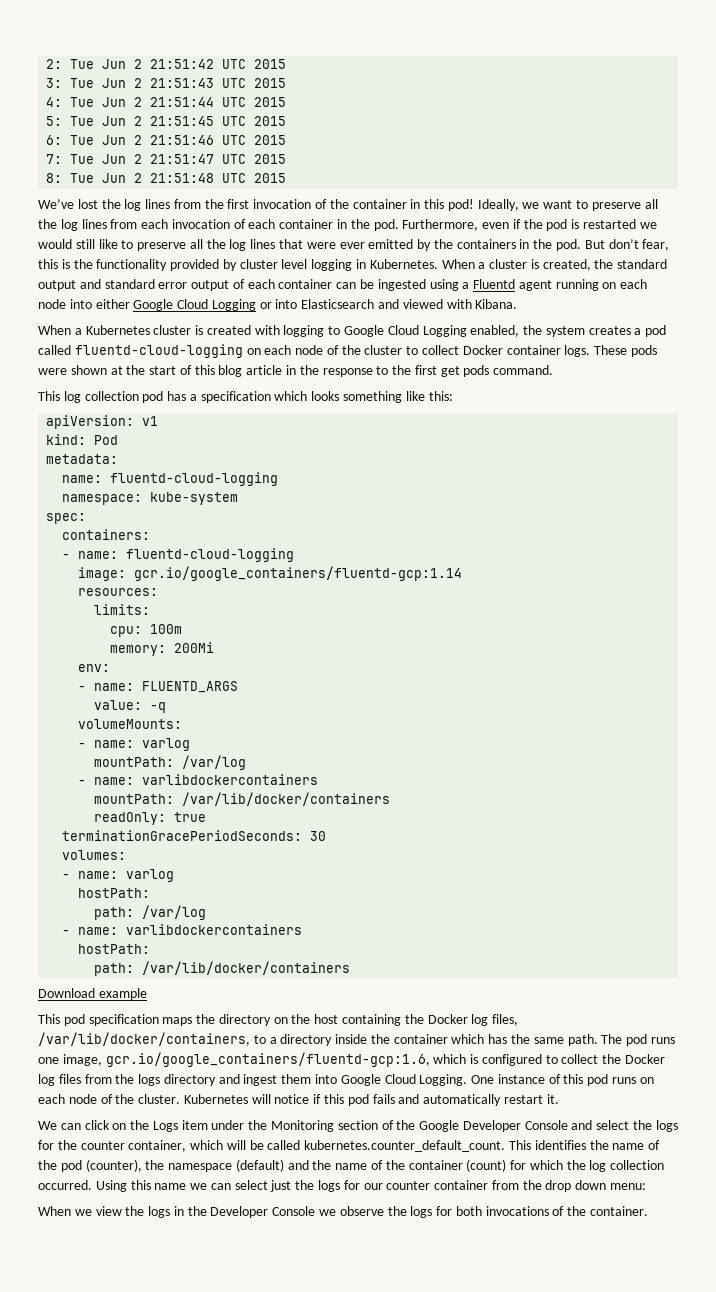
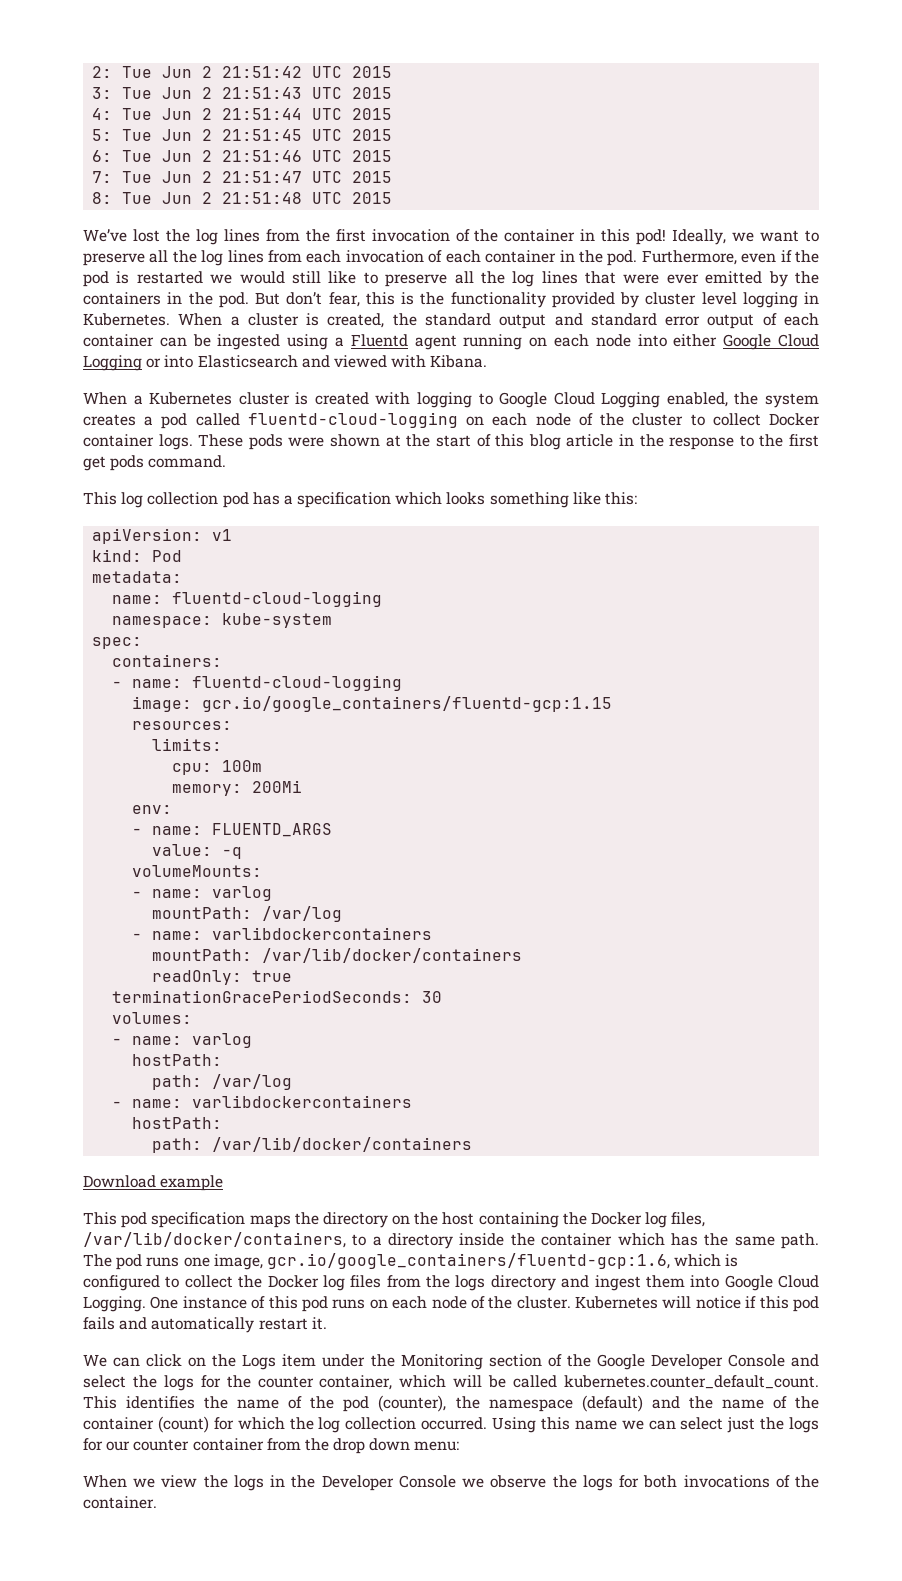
[134,566,463,581] gcr.io/google_containers/fluentd-gcp:1.14 -> [202,696,613,712] gcr.io/google_containers/fluentd-gcp:1.15

